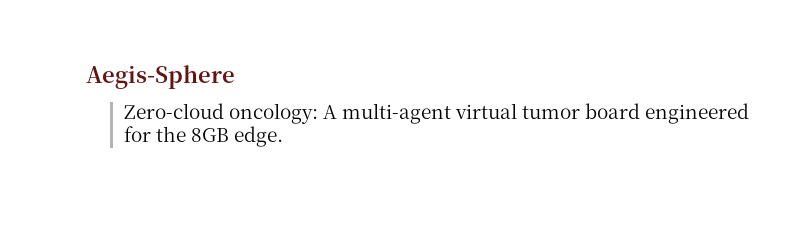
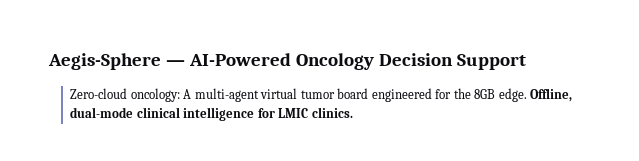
(235, 77) none -> [165,53,526,70] — AI-Powered Oncology Decision Support
(283, 136) none -> [530,88,573,102] [70,107,353,121] Offline, dual-mode clinical intelligence for LMIC clinics.

